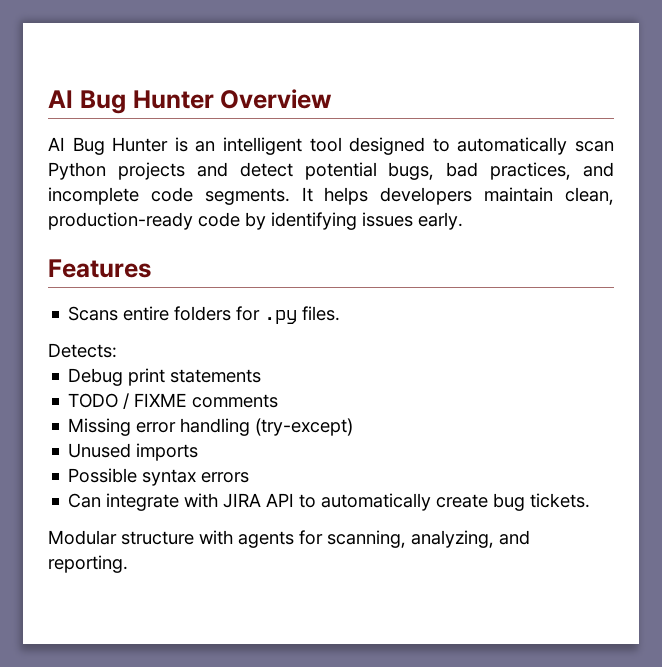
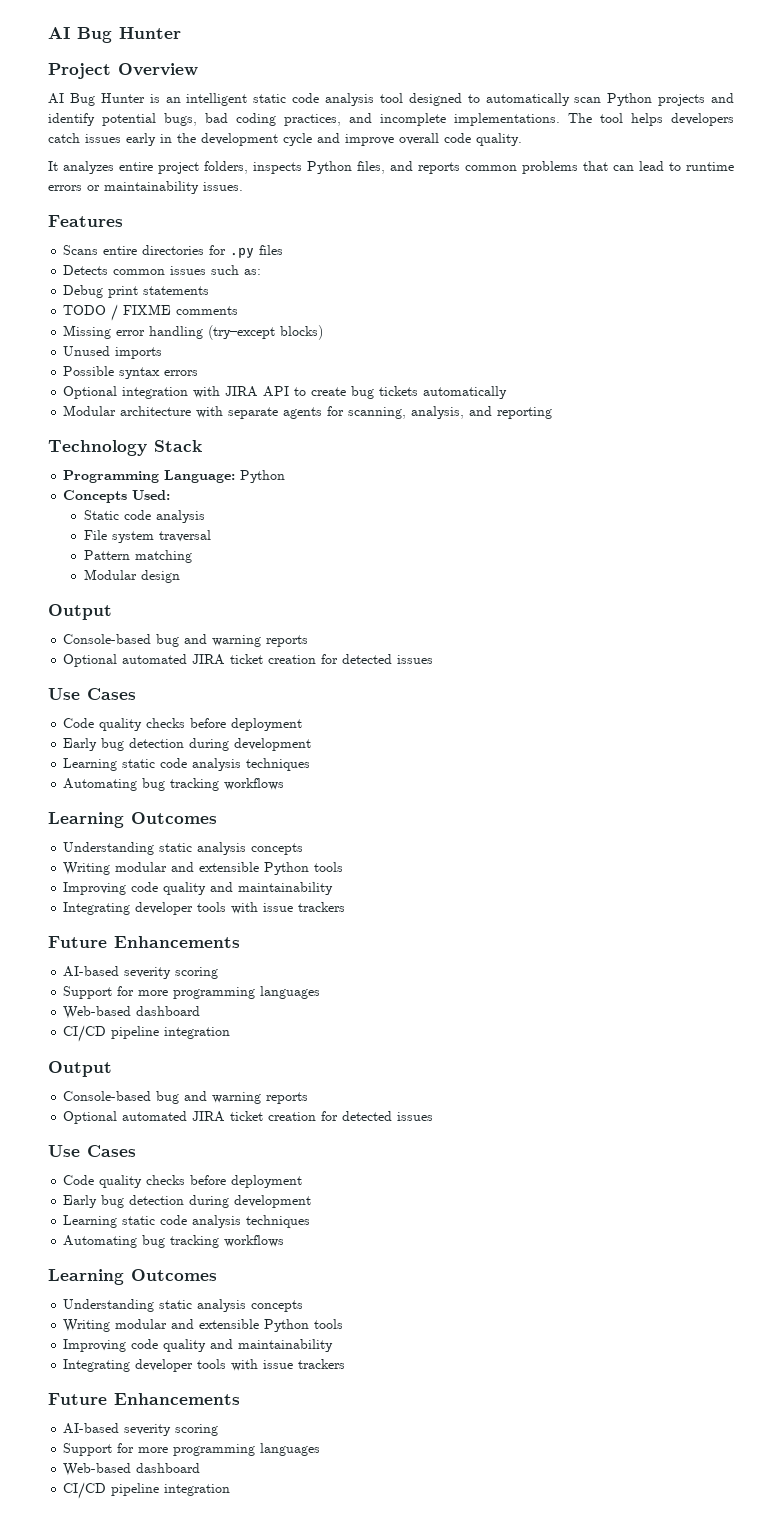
[48,90,214,114] AI Bug Hunter -> [48,27,181,43] [48,63,111,79] AI Bug Hunter // Project
(302, 146) none -> [253,93,374,106] static code analysis
[239,162,293,177] detect -> [48,113,95,126] identify
(479, 169) none -> [236,113,276,126] coding
[150,187,614,205] [48,212,463,230] code segments. It helps developers maintain clean, production-ready code by identifying issues early. -> [454,113,734,126] [48,133,522,146] [48,161,734,174] [48,181,243,194] implementations. The tool helps developers catch issues early in the development cycle and improve overall code quality. // It analyzes entire project folders, inspects Python files, and reports common problems that can lead to runtime errors or maintainability issues.
[174,306,232,321] folders -> [142,245,205,255] directories
[302,306,341,321] [48,343,117,358] files. // Detects: -> [259,245,284,255] [63,265,262,275] files // Detects common issues such as:
[255,418,354,436] (try-except) -> [208,325,324,340] (try–except blocks)
[68,493,180,511] Can integrate -> [63,386,189,399] Optional integration
[321,493,432,511] automatically -> (307, 391) none
[530,493,591,508] [48,530,530,548] [48,555,128,573] tickets. // Modular structure with agents for scanning, analyzing, and reporting. -> [379,386,508,399] [63,405,553,419] [48,440,202,456] [63,470,286,483] [63,490,171,503] [83,510,205,523] [83,530,211,543] [83,550,192,563] [83,569,180,583] [48,604,112,620] [63,634,309,647] [63,654,434,667] [48,688,136,700] [63,718,303,731] [63,738,312,751] [63,758,311,771] [63,778,285,791] [48,812,217,828] [63,842,304,855] [63,862,344,875] [63,882,334,895] [63,902,346,915] [48,936,240,948] [63,966,219,979] [63,986,321,999] [63,1006,201,1019] [63,1025,231,1042] [48,1061,112,1077] [63,1091,309,1104] [63,1111,434,1124] [48,1145,136,1157] [63,1175,303,1188] [63,1195,312,1208] [63,1215,311,1228] [63,1235,285,1248] [48,1269,217,1285] [63,1299,304,1312] [63,1319,344,1332] [63,1339,334,1352] [63,1359,346,1372] [48,1393,240,1405] [63,1423,219,1436] [63,1443,321,1456] [63,1463,201,1476] [63,1482,231,1499] tickets automatically // Modular architecture with separate agents for scanning, analysis, and reporting // Technology Stack // Programming Language: Python // Concepts Used: // Static code analysis // File system traversal // Pattern matching // Modular design // Output // Console-based bug and warning reports // Optional automated JIRA ticket creation for detected issues // Use Cases // Code quality checks before deployment // Early bug detection during development // Learning static code analysis techniques // Automating bug tracking workflows // Learning Outcomes // Understanding static analysis concepts // Writing modular and extensible Python tools // Improving code quality and maintainability // Integrating developer tools with issue trackers // Future Enhancements // AI-based severity scoring // Support for more programming languages // Web-based dashboard // CI/CD pipeline integration // Output // Console-based bug and warning reports // Optional automated JIRA ticket creation for detected issues // Use Cases // Code quality checks before deployment // Early bug detection during development // Learning static code analysis techniques // Automating bug tracking workflows // Learning Outcomes // Understanding static analysis concepts // Writing modular and extensible Python tools // Improving code quality and maintainability // Integrating developer tools with issue trackers // Future Enhancements // AI-based severity scoring // Support for more programming languages // Web-based dashboard // CI/CD pipeline integration

